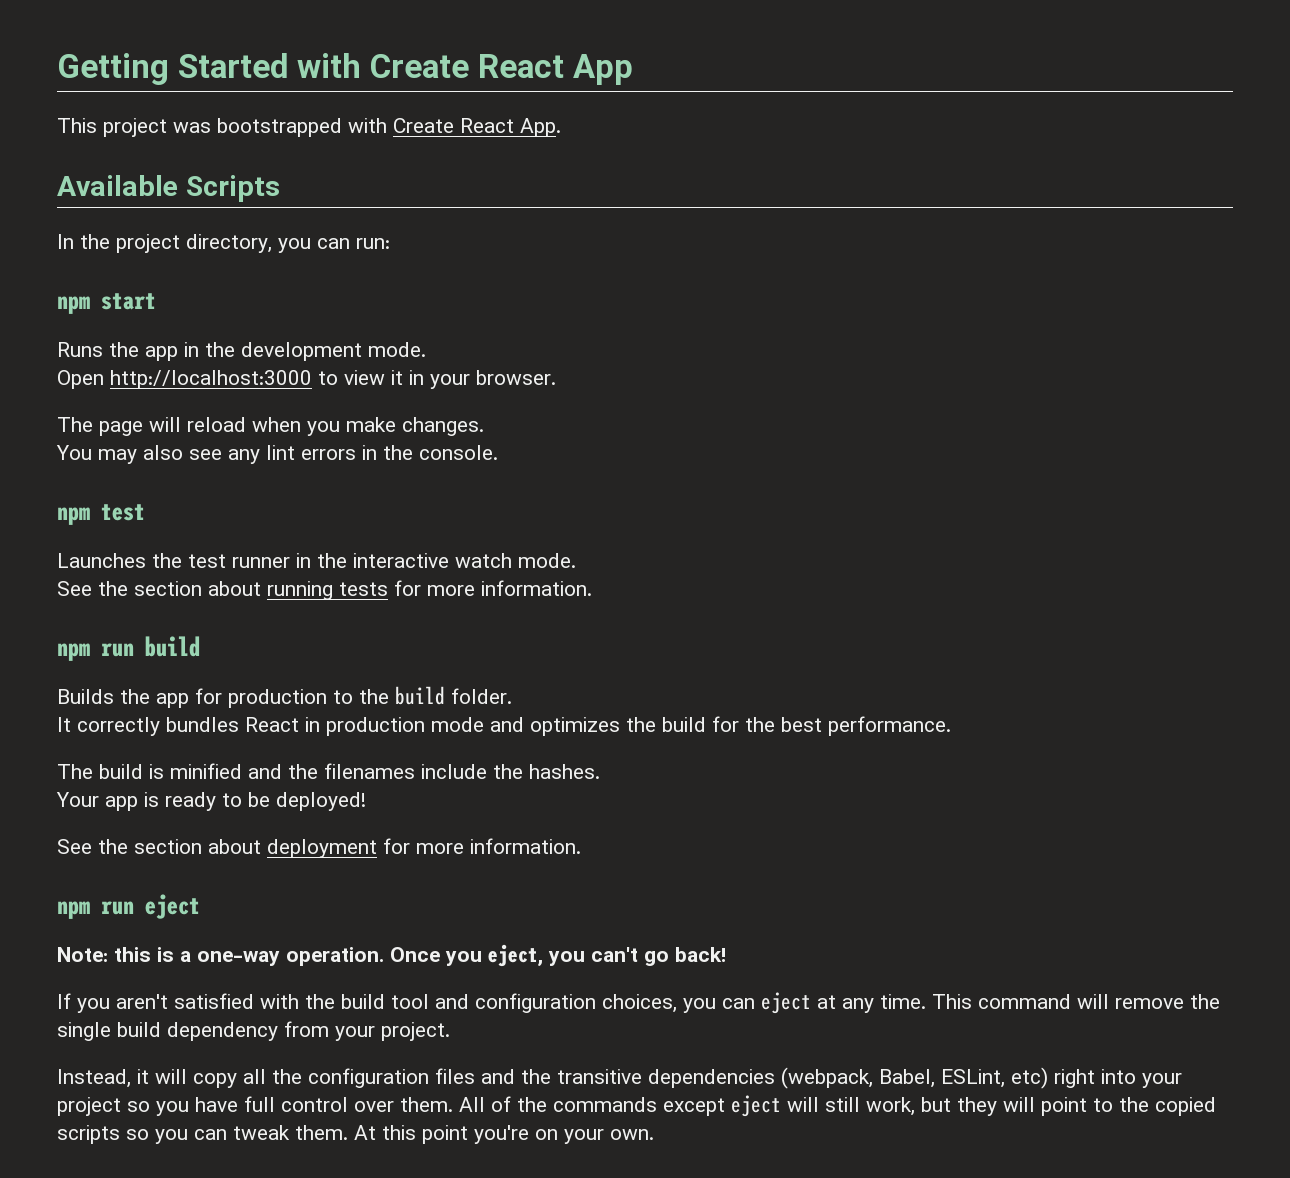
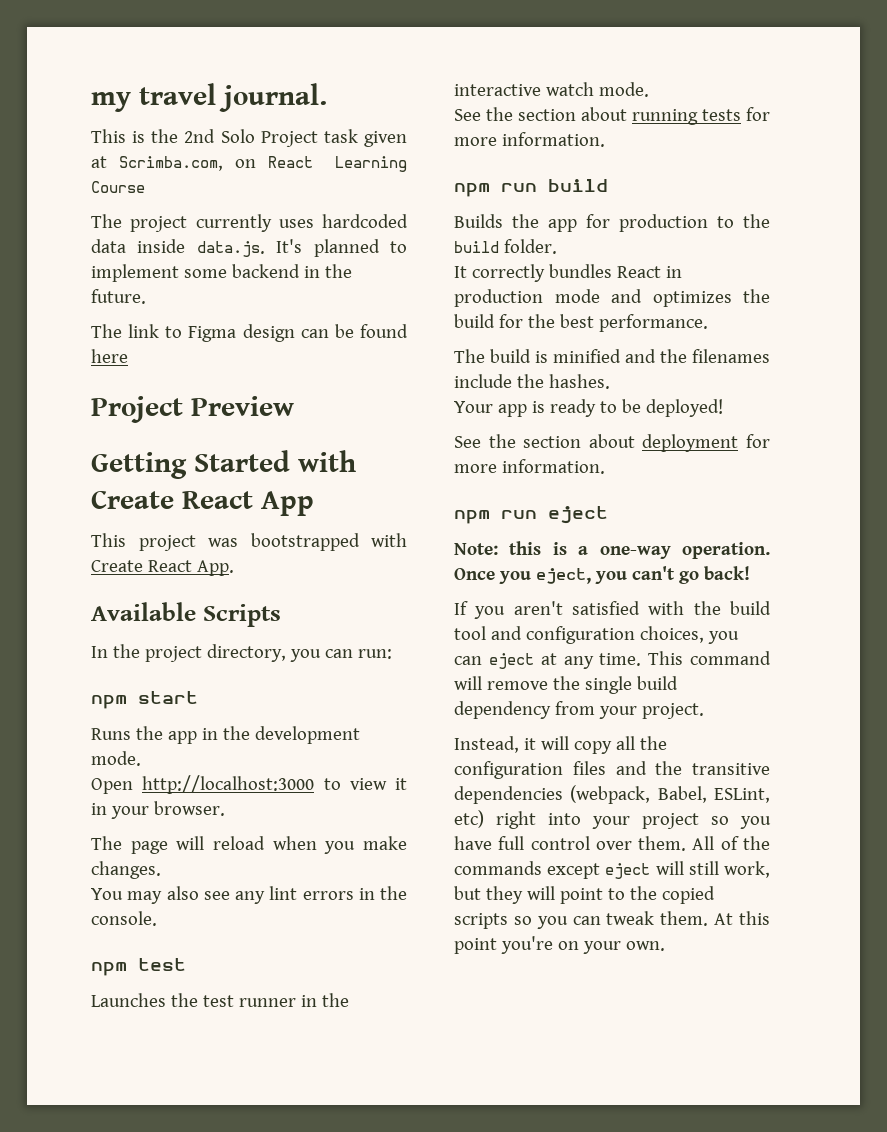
(57, 69) none -> [91,83,327,112] [91,129,408,147] [91,156,407,172] [91,181,145,193] [91,214,408,232] [91,239,407,257] [91,264,352,282] [91,289,146,304] [91,324,409,342] [91,349,128,363] [91,396,294,423] my travel journal. // This is the 2nd Solo Project task given at Scrimba.com, on React Learning Course // The project currently uses hardcoded data inside data.js. It's planned to implement some backend in the future. // The link to Figma design can be found here // Project Preview //

